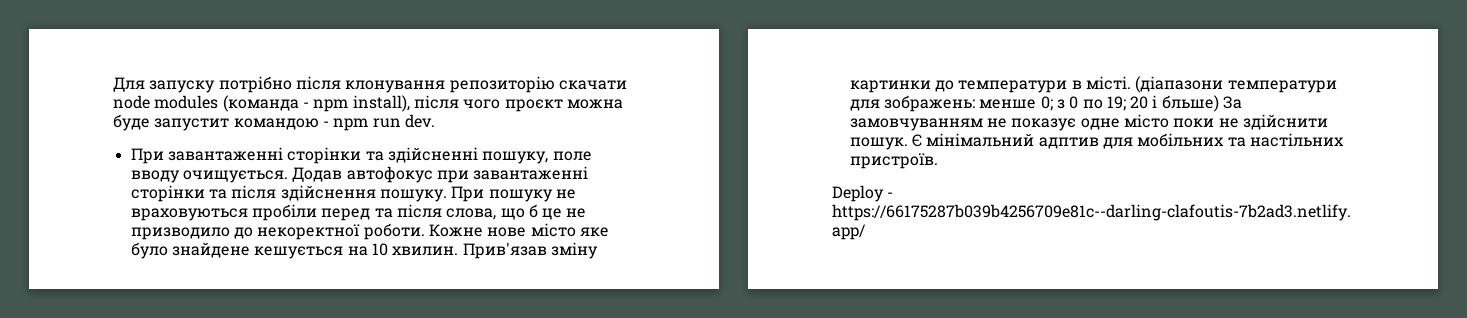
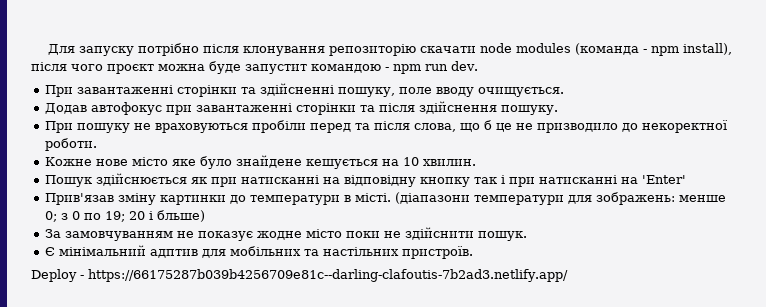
(288, 176) none -> (565, 92) //
(447, 195) none -> (559, 110) //
(425, 231) none -> (98, 144) //
(459, 250) none -> [45,173,687,187] // Пошук здійснюється як при натисканні на відповідну кнопку так і при натисканні на 'Enter' //
(1219, 103) none -> (206, 216) //
[1080,118,1120,130] одне -> [257,231,303,240] жодне
(908, 143) none -> (528, 236) //

